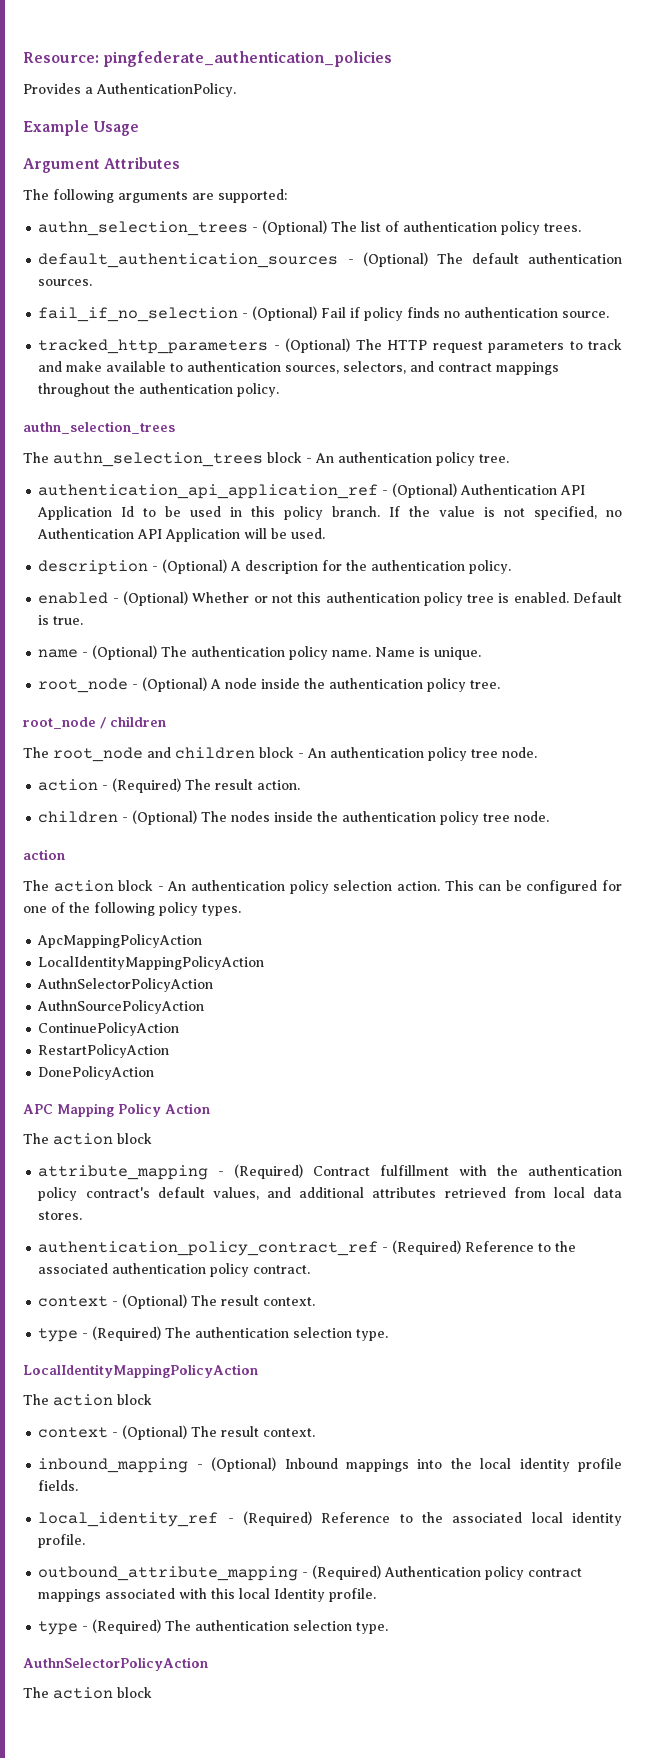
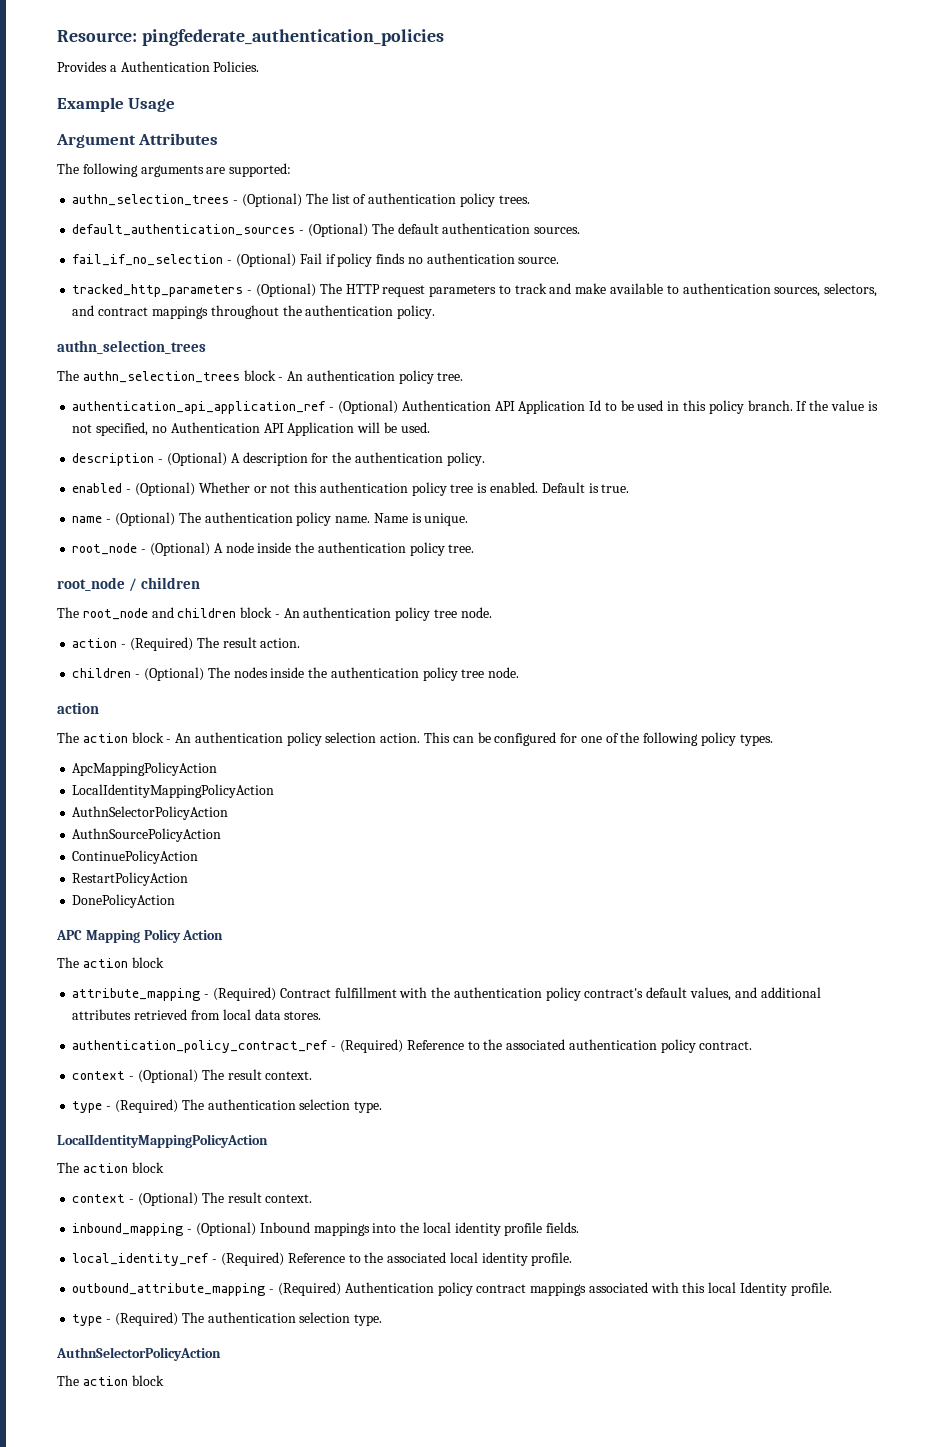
[96,83,236,97] AuthenticationPolicy. -> [120,61,260,72] Authentication Policies.

